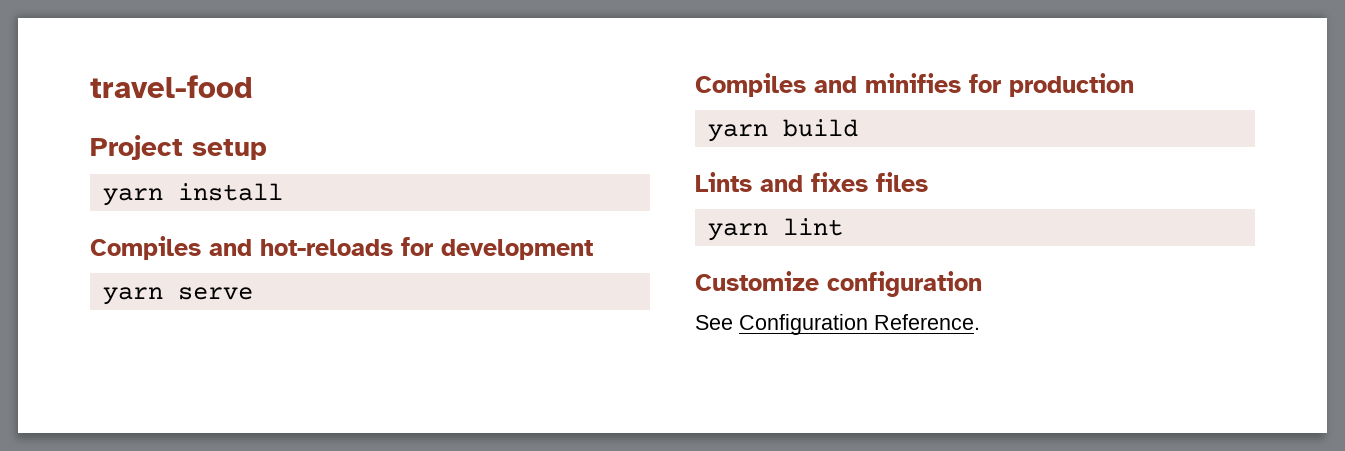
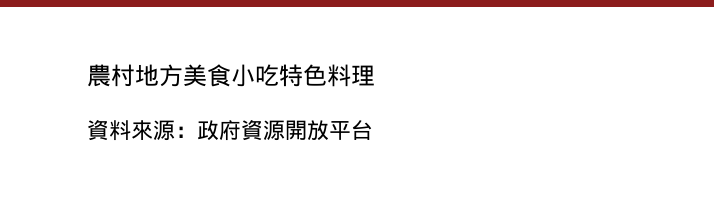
[90,75,252,98] [90,135,267,160] [102,183,283,206] [90,236,593,260] [102,287,253,305] [695,73,1134,97] [707,119,858,142] [695,172,928,192] [707,218,843,241] [695,271,982,297] [695,314,980,335] travel-food // Project setup // yarn install // Compiles and hot-reloads for development // yarn serve // Compiles and minifies for production // yarn build // Lints and fixes files // yarn lint // Customize configuration // See Configuration Reference. -> [87,64,375,87] [87,120,373,141] 農村地方美食小吃特色料理 // 資料來源：政府資源開放平台

